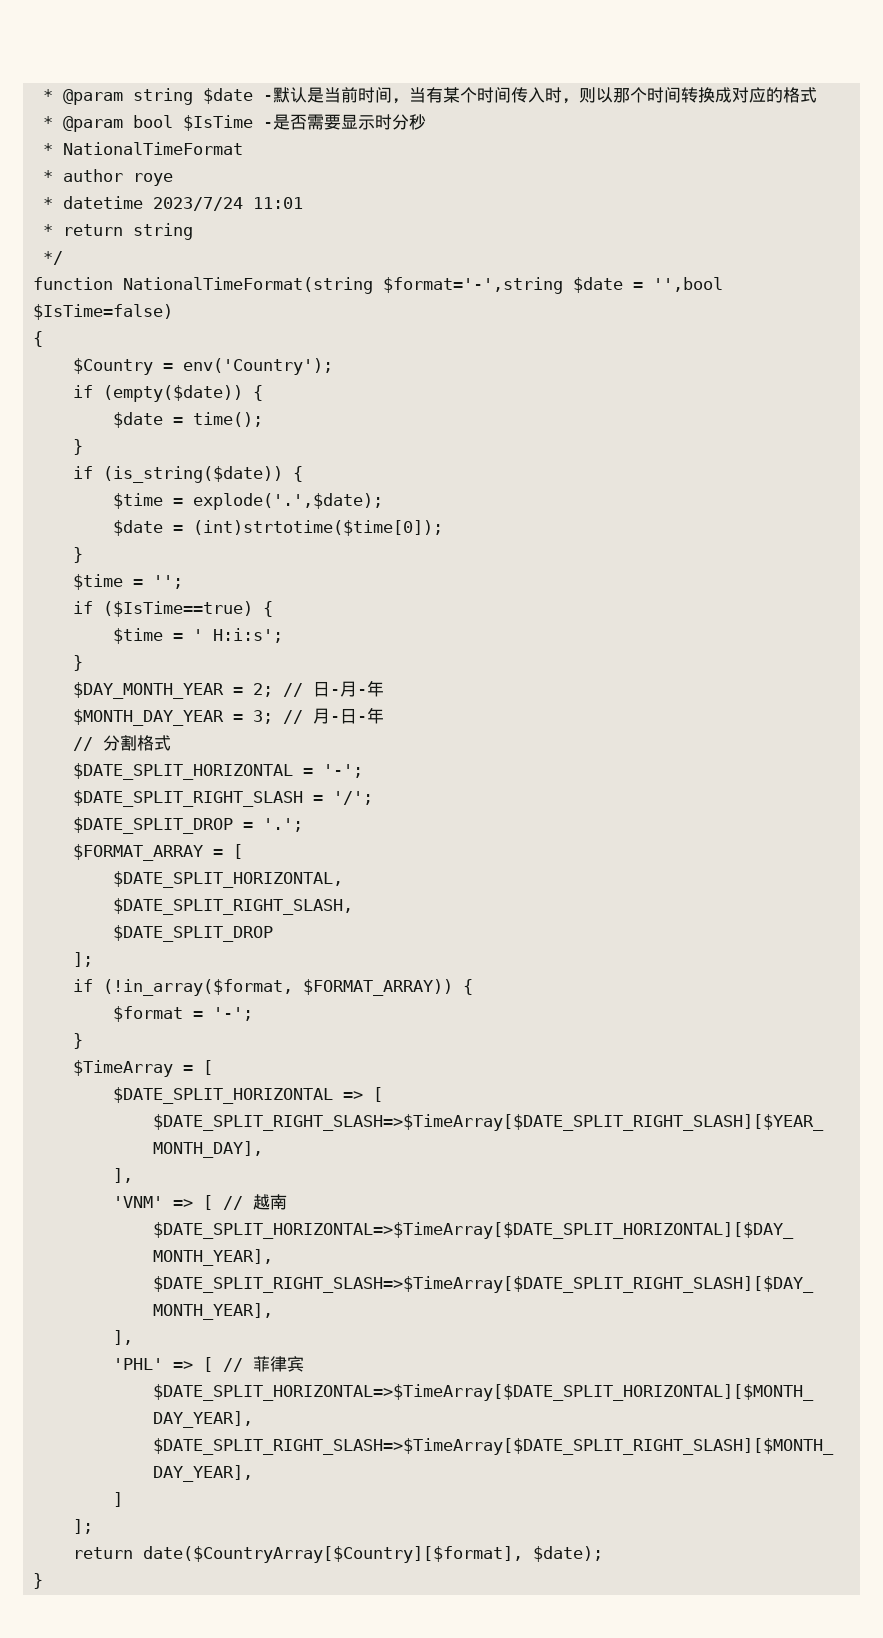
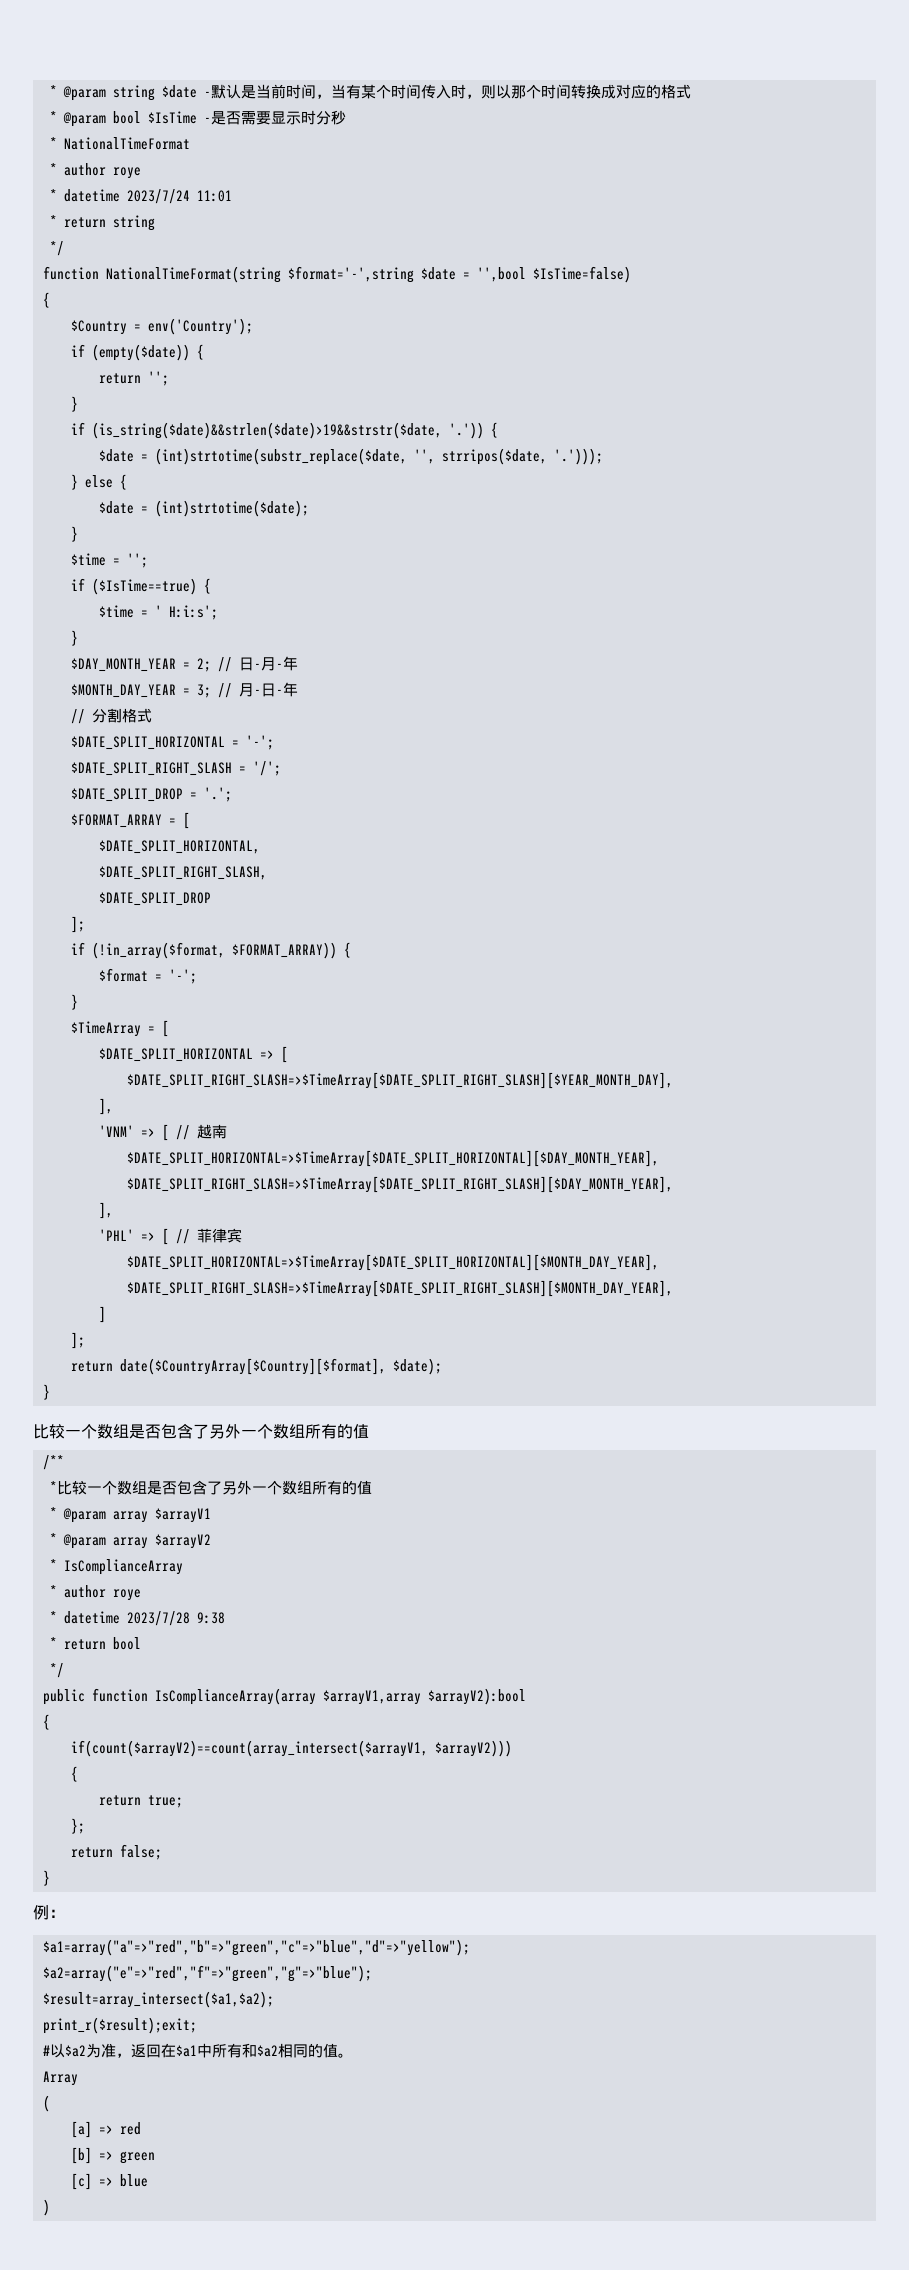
[113,412,264,428] $date = time(); -> [98,371,169,386] return '';
[103,466,304,483] [113,493,384,510] [113,520,444,536] (is_string($date)) { // $time = explode('.',$date); // $date = (int)strtotime($time[0]); -> [91,422,498,439] [98,448,603,465] [70,474,127,490] [98,500,309,517] (is_string($date)&&strlen($date)>19&&strstr($date, '.')) { // $date = (int)strtotime(substr_replace($date, '', strripos($date, '.'))); // } else { // $date = (int)strtotime($date);
(44, 1581) none -> [33,1423,369,1439] [42,1455,64,1470] [49,1480,372,1495] [49,1507,211,1523] [49,1533,211,1549] [49,1559,183,1575] [49,1585,141,1601] [49,1611,225,1626] [49,1637,141,1650] [49,1663,64,1678] [42,1688,526,1705] [42,1714,50,1730] [70,1740,512,1757] [70,1766,78,1782] [98,1795,183,1808] [70,1818,85,1834] [70,1844,162,1860] [42,1870,50,1886] [33,1905,65,1920] [42,1939,470,1956] [42,1965,372,1982] [42,1991,274,2008] [42,2017,197,2034] [42,2043,353,2058] [42,2071,78,2086] [42,2095,50,2112] [70,2121,141,2138] [70,2147,155,2164] [70,2173,148,2190] [42,2199,50,2216] // 比较一个数组是否包含了另外一个数组所有的值 // /** // *比较一个数组是否包含了另外一个数组所有的值 // * @param array $arrayV1 // * @param array $arrayV2 // * IsComplianceArray // * author roye // * datetime 2023/7/28 9:38 // * return bool // */ // public function IsComplianceArray(array $arrayV1,array $arrayV2):bool // { // if(count($arrayV2)==count(array_intersect($arrayV1, $arrayV2))) // { // return true; // }; // return false; // } // 例： // $a1=array("a"=>"red","b"=>"green","c"=>"blue","d"=>"yellow"); // $a2=array("e"=>"red","f"=>"green","g"=>"blue"); // $result=array_intersect($a1,$a2); // print_r($result);exit; // #以$a2为准，返回在$a1中所有和$a2相同的值。 // Array // ( // [a] => red // [b] => green // [c] => blue // )

